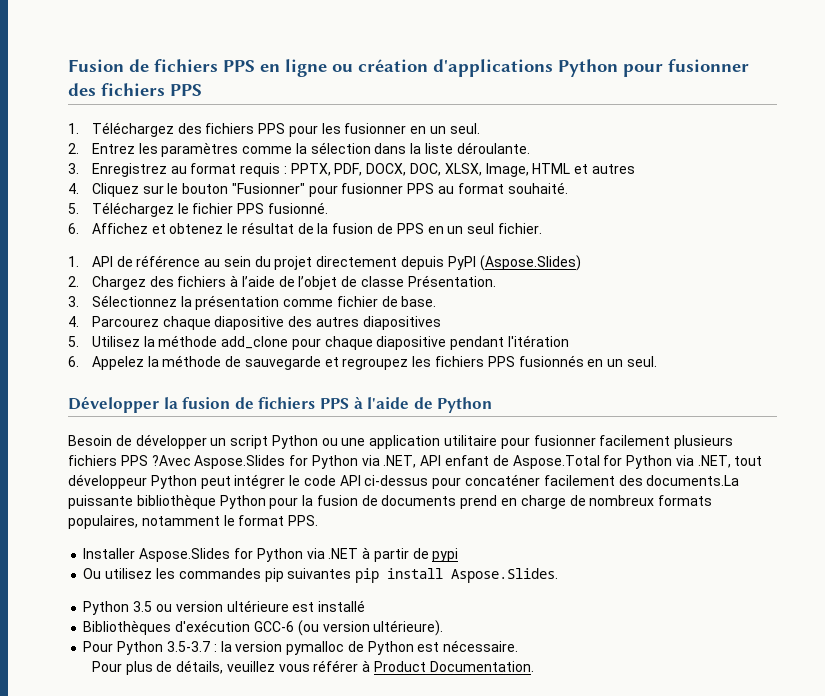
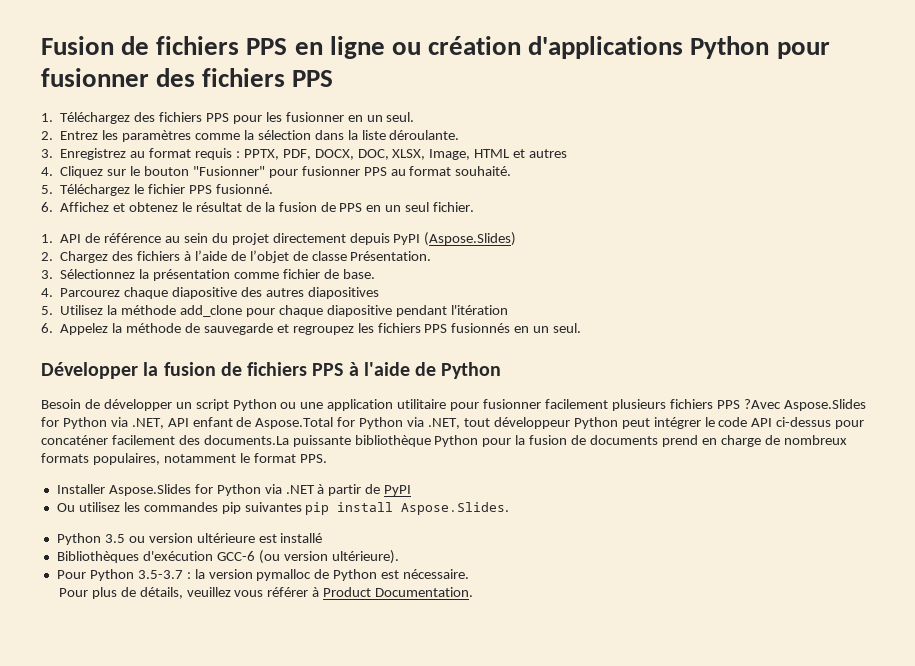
[432,548,459,562] pypi -> [384,485,412,496] PyPI

